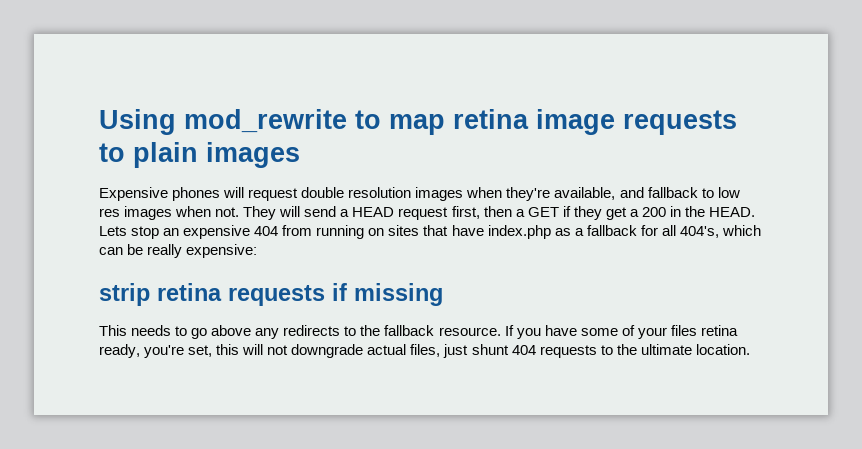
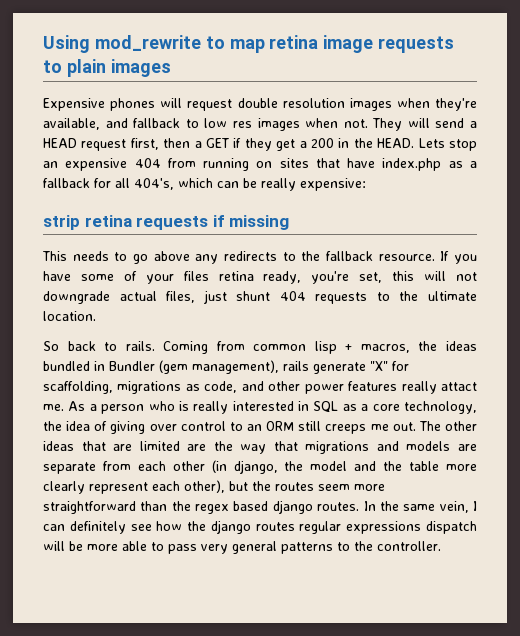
(750, 349) none -> [43,341,478,354] [43,360,409,374] [43,381,478,394] [43,401,477,414] [43,421,478,434] [43,441,477,454] [43,460,478,474] [43,480,385,494] [43,500,478,514] [43,520,477,534] [43,541,441,554] // So back to rails. Coming from common lisp + macros, the ideas bundled in Bundler (gem management), rails generate "X" for scaffolding, migrations as code, and other power features really attact me. As a person who is really interested in SQL as a core technology, the idea of giving over control to an ORM still creeps me out. The other ideas that are limited are the way that migrations and models are separate from each other (in django, the model and the table more clearly represent each other), but the routes seem more straightforward than the regex based django routes. In the same vein, I can definitely see how the django routes regular expressions dispatch will be more able to pass very general patterns to the controller.

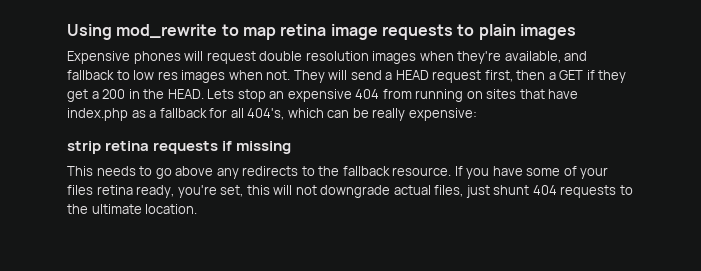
[43,341,478,354] [43,360,409,374] [43,381,478,394] [43,401,477,414] [43,421,478,434] [43,441,477,454] [43,460,478,474] [43,480,385,494] [43,500,478,514] [43,520,477,534] [43,541,441,554] // So back to rails. Coming from common lisp + macros, the ideas bundled in Bundler (gem management), rails generate "X" for scaffolding, migrations as code, and other power features really attact me. As a person who is really interested in SQL as a core technology, the idea of giving over control to an ORM still creeps me out. The other ideas that are limited are the way that migrations and models are separate from each other (in django, the model and the table more clearly represent each other), but the routes seem more straightforward than the regex based django routes. In the same vein, I can definitely see how the django routes regular expressions dispatch will be more able to pass very general patterns to the controller. -> (198, 209) none

